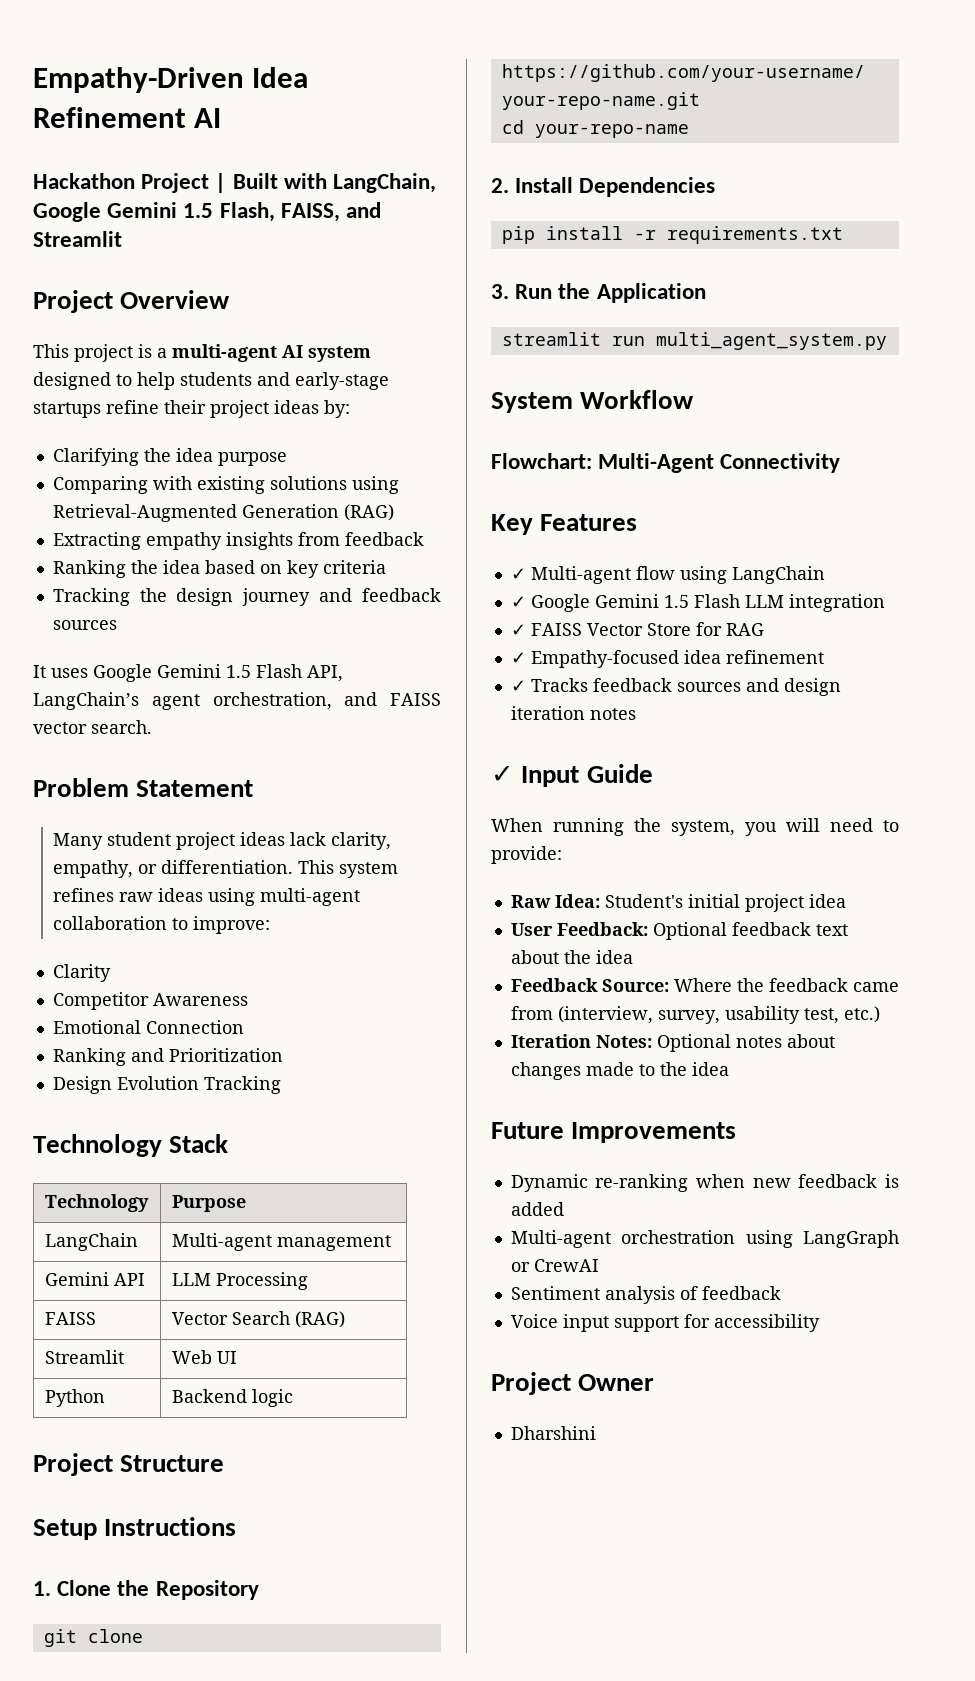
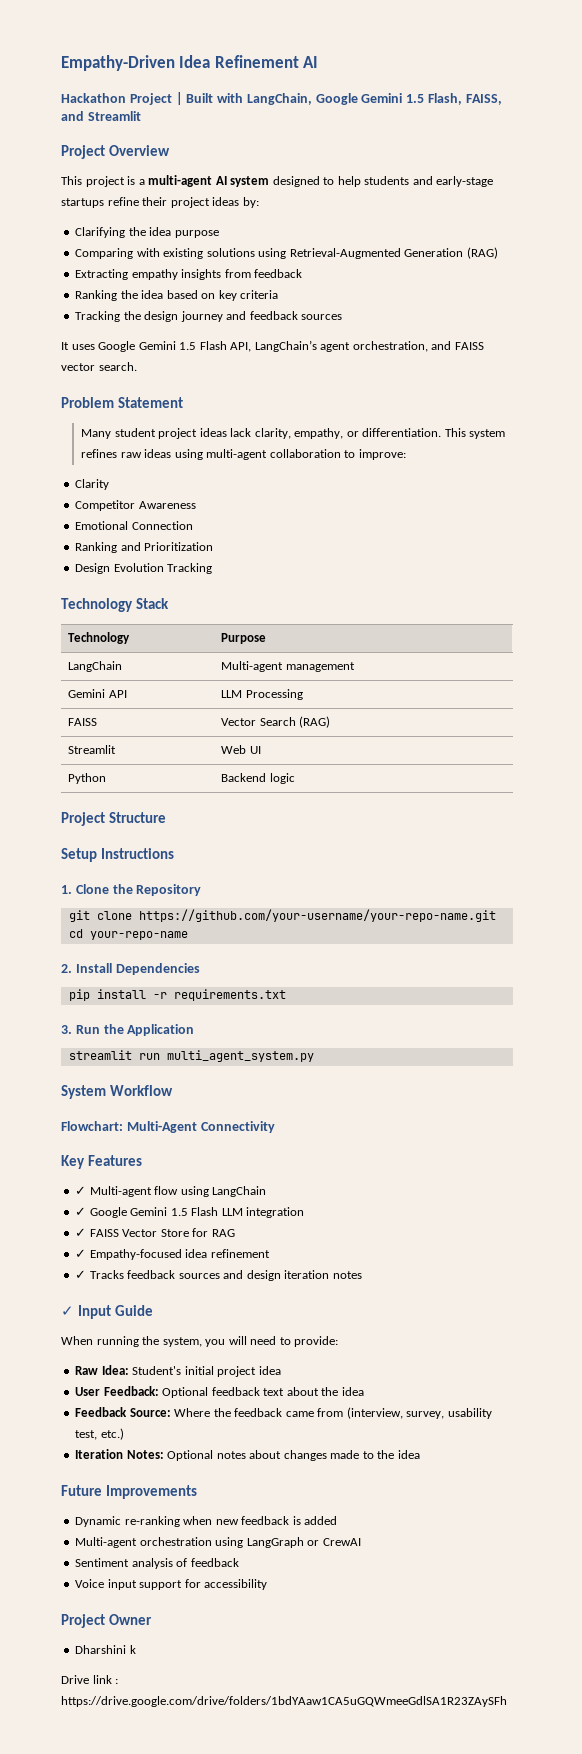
(596, 1433) none -> [129,1645,136,1654] [61,1675,119,1684] [61,1696,507,1707] k // Drive link : https://drive.google.com/drive/folders/1bdYAaw1CA5uGQWmeeGdlSA1R23ZAySFh

